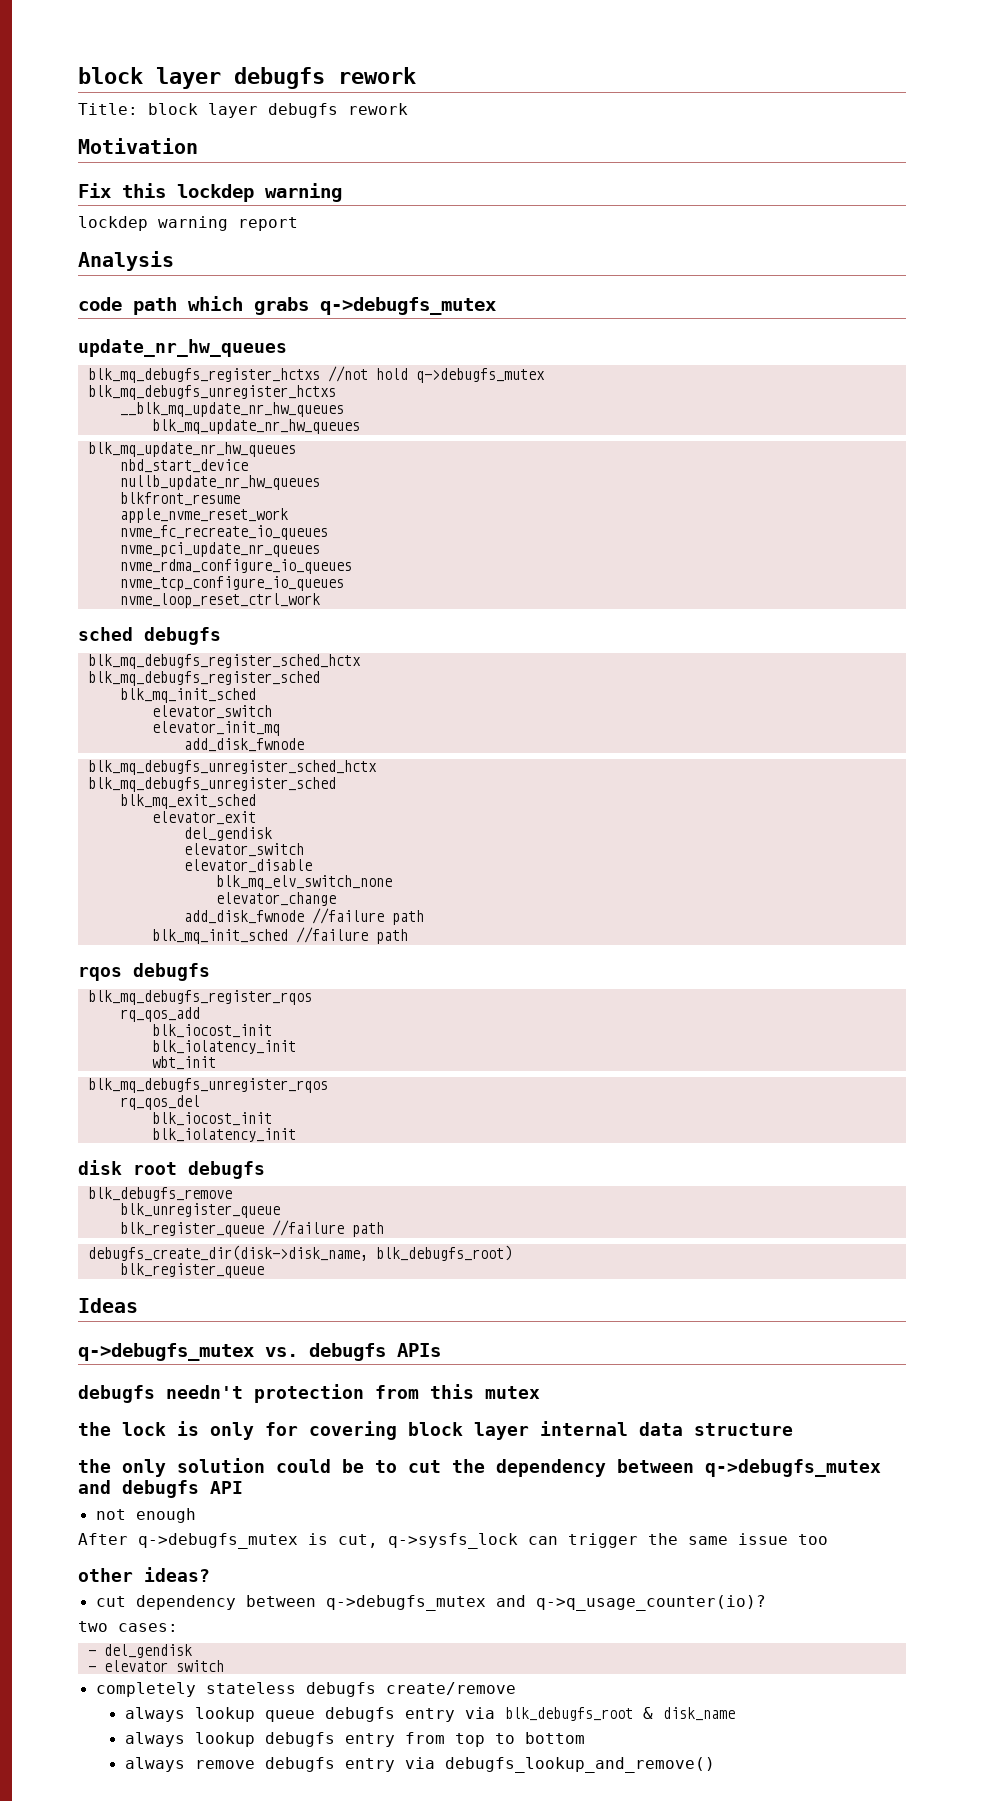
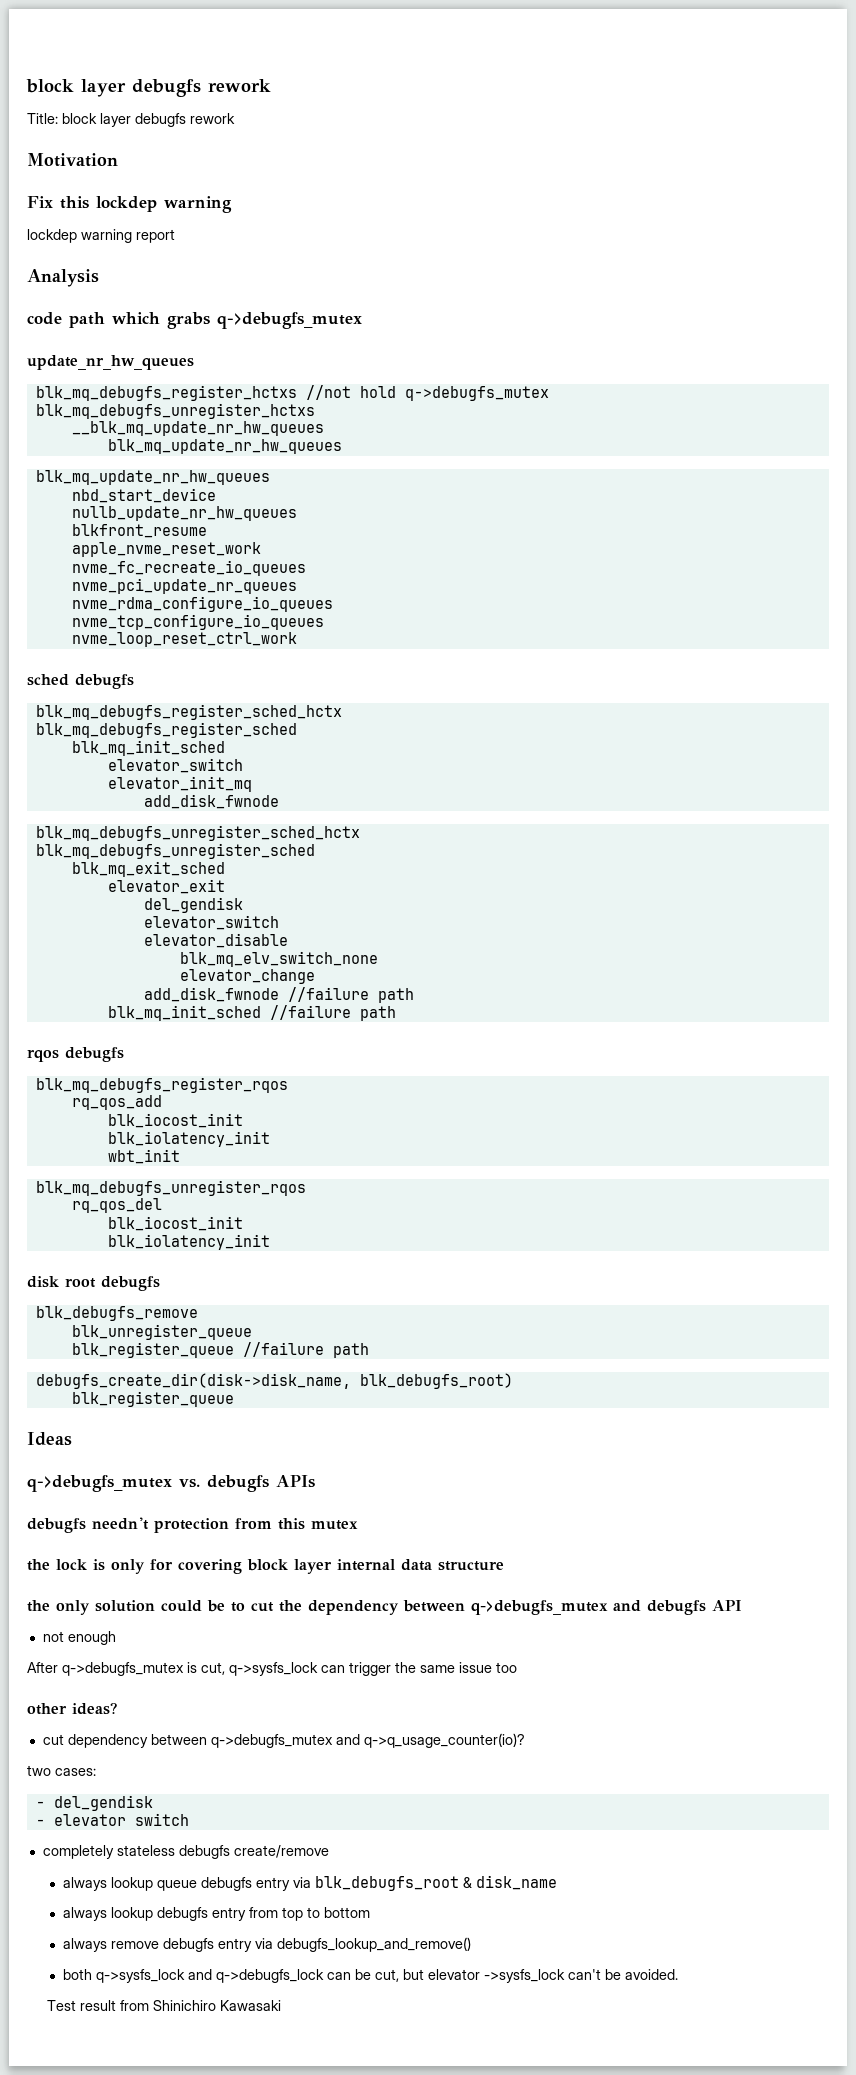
(715, 1765) none -> [62,1969,678,1983] [46,2000,281,2011] // both q->sysfs_lock and q->debugfs_lock can be cut, but elevator ->sysfs_lock can't be avoided. // Test result from Shinichiro Kawasaki

